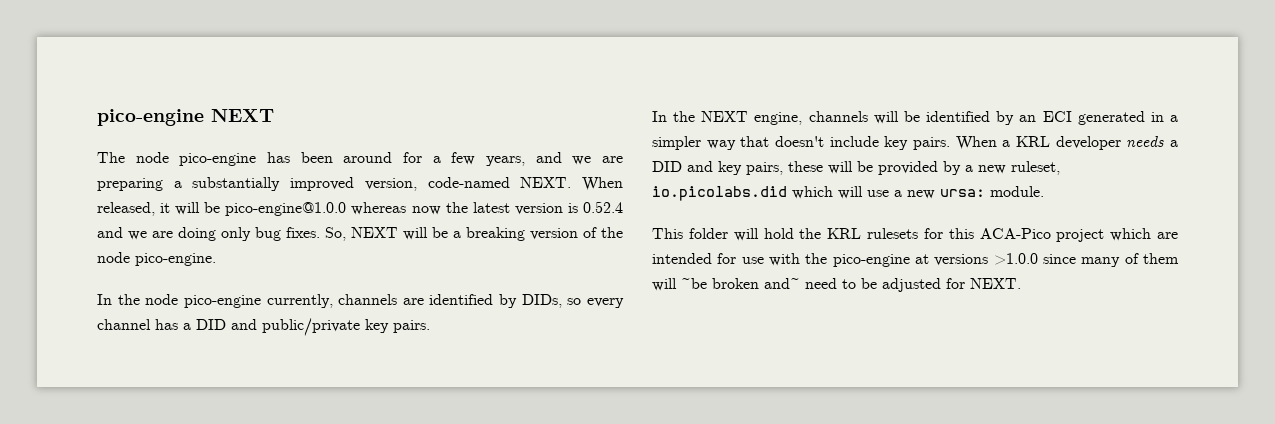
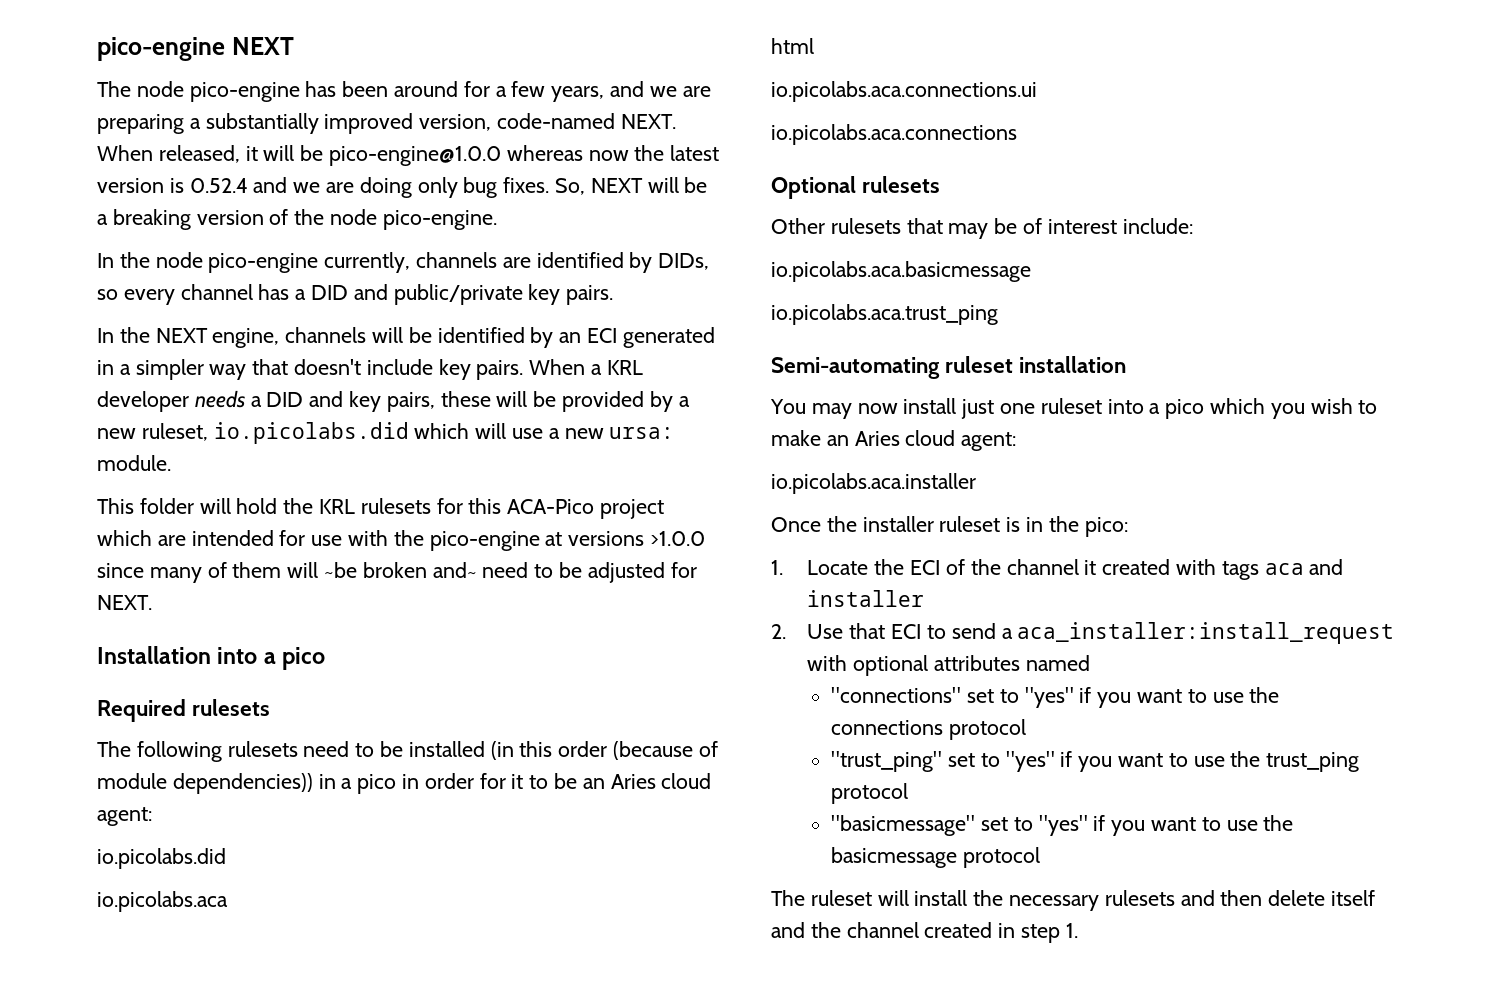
(1021, 283) none -> [97,646,326,670] [97,699,271,722] [97,741,718,762] [97,773,712,794] [97,807,152,826] [97,848,226,869] [97,891,228,912] [771,38,814,54] [771,81,1037,102] [771,124,1017,145] [771,176,941,199] [771,218,1193,239] [771,261,1031,282] [771,304,998,325] [771,356,1127,379] [770,398,1378,419] [771,430,1017,451] [771,473,976,494] [771,516,1128,537] [771,559,1344,580] [807,590,925,607] [771,622,1395,644] [807,655,1090,676] [831,687,1280,708] [831,719,1026,740] [831,751,1360,772] [831,783,909,804] [831,815,1294,836] [831,847,1040,868] [771,890,1376,911] [771,922,1078,943] // Installation into a pico // Required rulesets // The following rulesets need to be installed (in this order (because of module dependencies)) in a pico in order for it to be an Aries cloud agent: // io.picolabs.did // io.picolabs.aca // html // io.picolabs.aca.connections.ui // io.picolabs.aca.connections // Optional rulesets // Other rulesets that may be of interest include: // io.picolabs.aca.basicmessage // io.picolabs.aca.trust_ping // Semi-automating ruleset installation // You may now install just one ruleset into a pico which you wish to make an Aries cloud agent: // io.picolabs.aca.installer // Once the installer ruleset is in the pico: // 1. Locate the ECI of the channel it created with tags aca and installer // 2. Use that ECI to send a aca_installer:install_request with optional attributes named // "connections" set to "yes" if you want to use the connections protocol // "trust_ping" set to "yes" if you want to use the trust_ping protocol // "basicmessage" set to "yes" if you want to use the basicmessage protocol // The ruleset will install the necessary rulesets and then delete itself and the channel created in step 1.

